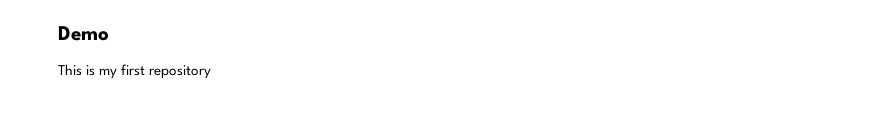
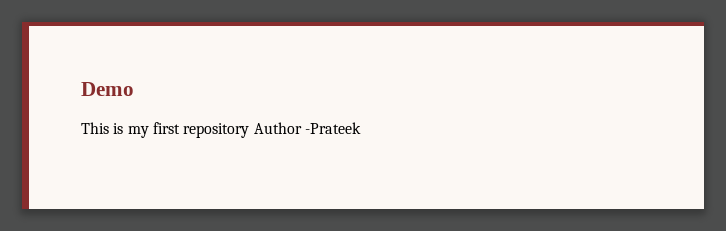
(212, 72) none -> [253,122,361,134] Author -Prateek

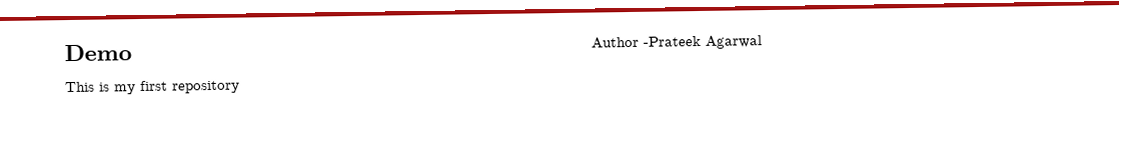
(250, 130) none -> (240, 87) //
(361, 128) none -> [705,35,762,49] Agarwal

